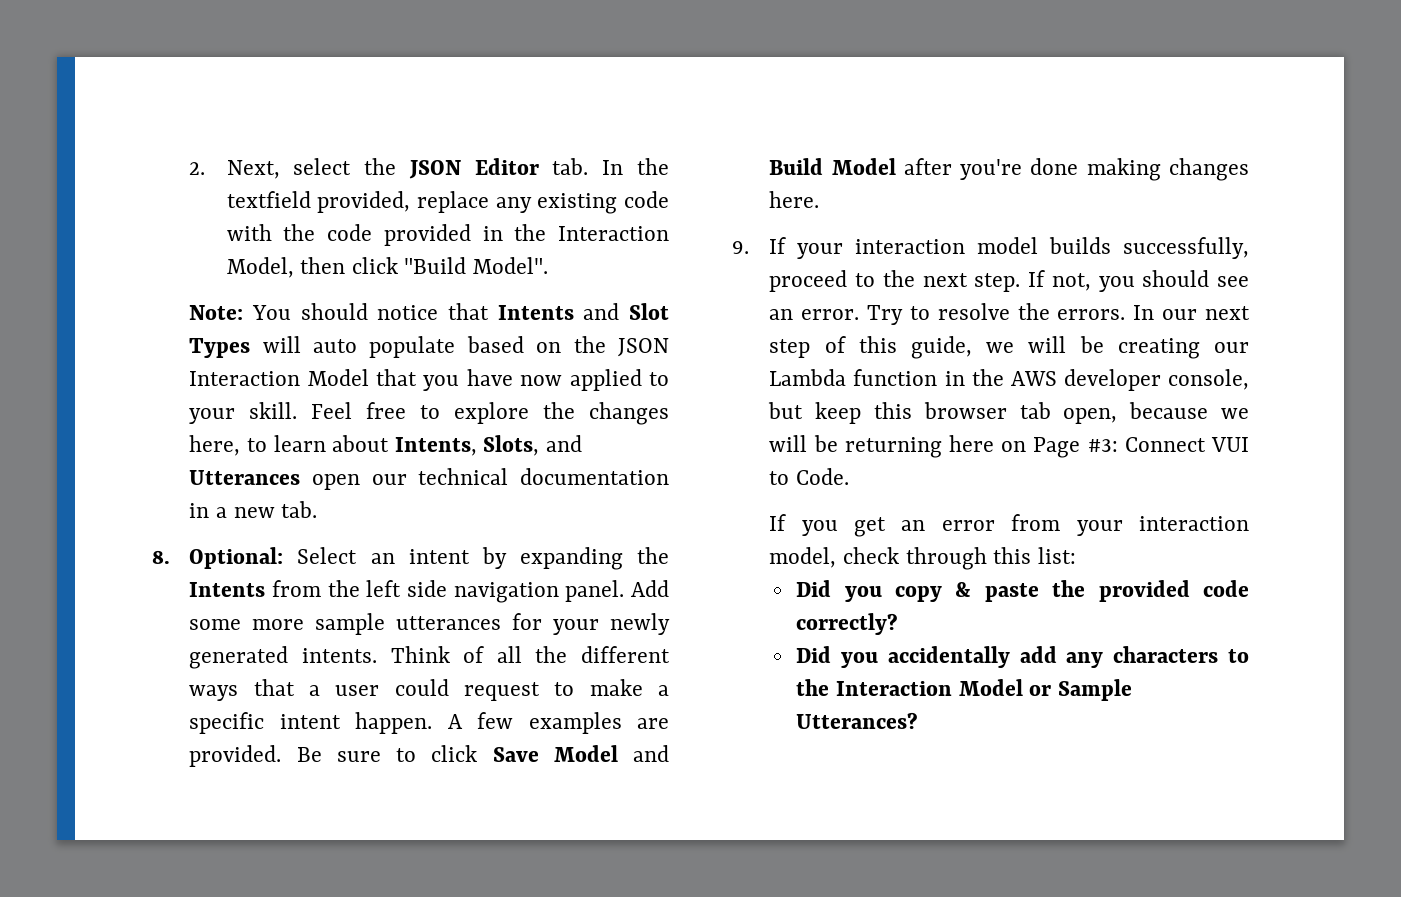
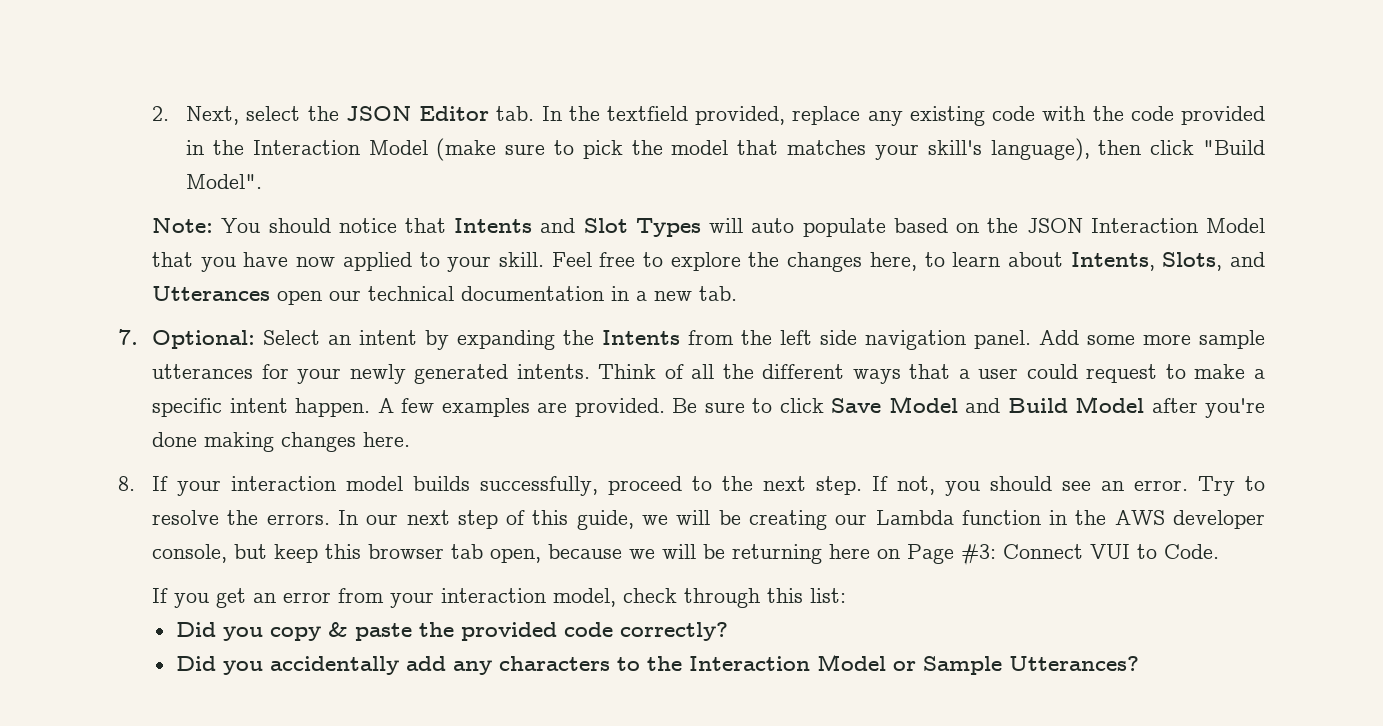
[226,257,294,278] Model, -> [368,138,1090,161] Model (make sure to pick the model that matches your skill's language),
[152,550,170,564] 8. -> [118,329,138,345] 7.
[732,241,749,254] 9. -> [118,476,135,491] 8.

